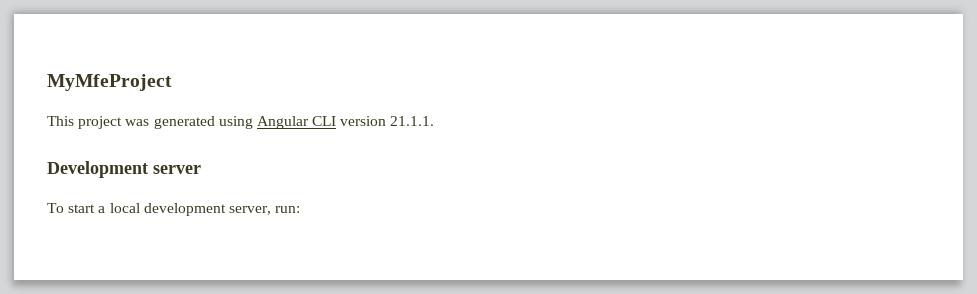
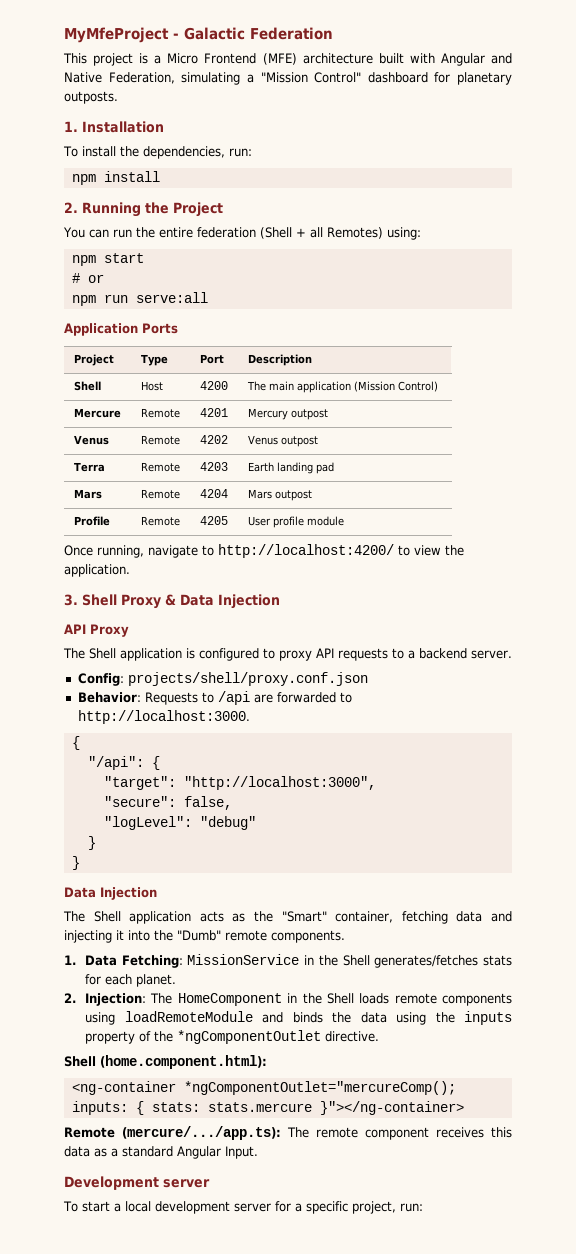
(172, 82) none -> [173,27,333,40] - Galactic Federation
[125,116,435,129] was generated using Angular CLI version 21.1.1. -> [139,53,512,66] [64,72,512,85] [64,91,118,104] [64,121,164,133] [63,146,252,159] [71,171,160,185] [64,202,223,217] [63,227,421,240] [71,253,144,266] [71,273,104,283] [71,292,208,306] [64,323,178,336] [73,354,114,366] [140,354,168,366] [199,354,224,364] [247,354,312,366] [73,381,101,391] [140,381,163,391] [199,381,228,390] [246,381,438,393] [73,408,121,418] [140,408,180,418] [199,408,228,417] [247,408,328,420] [73,435,109,445] [140,435,180,445] [199,435,228,444] [247,435,318,447] [73,462,105,472] [140,462,180,472] [199,462,228,471] [247,462,334,474] [73,489,102,499] [140,489,180,499] [199,489,228,498] [247,489,312,501] [73,516,110,526] [140,516,180,526] [199,516,228,525] [247,516,344,528] [64,544,464,558] [64,564,130,577] [64,594,280,609] [64,624,129,637] [63,648,512,661] [77,672,368,686] [77,691,352,705] [77,710,250,724] [71,736,80,750] [87,756,160,770] [103,776,376,790] [103,796,232,810] [103,816,256,830] [87,836,96,850] [71,856,80,870] [64,887,157,900] [63,911,513,924] [64,930,345,943] [64,954,512,968] [85,974,177,987] [64,993,512,1006] [85,1011,512,1025] [85,1030,380,1044] [64,1055,267,1069] [71,1081,456,1095] [71,1101,464,1115] [64,1126,512,1140] [64,1146,258,1159] is a Micro Frontend (MFE) architecture built with Angular and Native Federation, simulating a "Mission Control" dashboard for planetary outposts. // 1. Installation // To install the dependencies, run: // npm install // 2. Running the Project // You can run the entire federation (Shell + all Remotes) using: // npm start // # or // npm run serve:all // Application Ports // Project | Type | Port | Description // Shell | Host | 4200 | The main application (Mission Control) // Mercure | Remote | 4201 | Mercury outpost // Venus | Remote | 4202 | Venus outpost // Terra | Remote | 4203 | Earth landing pad // Mars | Remote | 4204 | Mars outpost // Profile | Remote | 4205 | User profile module // Once running, navigate to http://localhost:4200/ to view the application. // 3. Shell Proxy & Data Injection // API Proxy // The Shell application is configured to proxy API requests to a backend server. // Config: projects/shell/proxy.conf.json // Behavior: Requests to /api are forwarded to http://localhost:3000. // { // "/api": { // "target": "http://localhost:3000", // "secure": false, // "logLevel": "debug" // } // } // Data Injection // The Shell application acts as the "Smart" container, fetching data and injecting it into the "Dumb" remote components. // 1. Data Fetching: MissionService in the Shell generates/fetches stats for each planet. // 2. Injection: The HomeComponent in the Shell loads remote components using loadRemoteModule and binds the data using the inputs property of the *ngComponentOutlet directive. // Shell (home.component.html): // <ng-container *ngComponentOutlet="mercureComp(); inputs: { stats: stats.mercure }"></ng-container> // Remote (mercure/.../app.ts): The remote component receives this data as a standard Angular Input.
[228,206,271,215] server, -> [233,1201,396,1214] server for a specific project,

